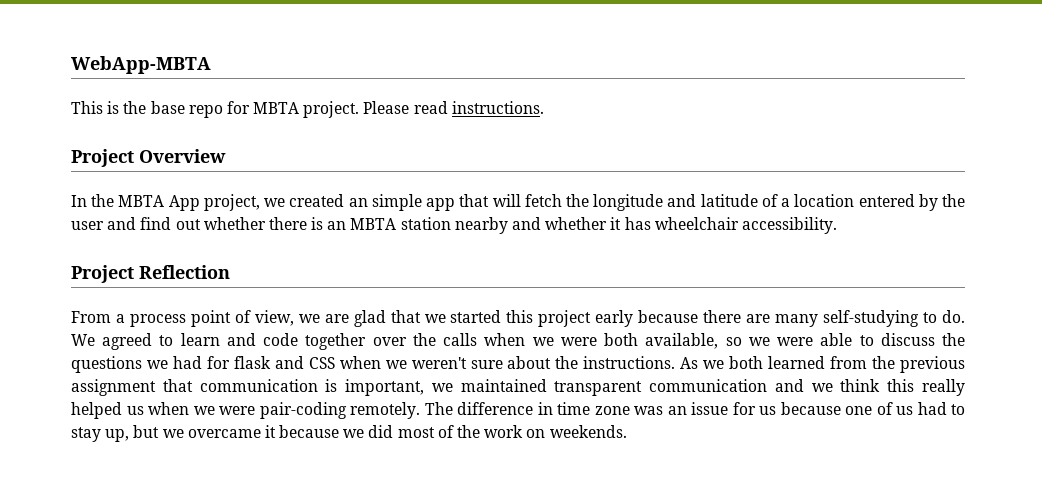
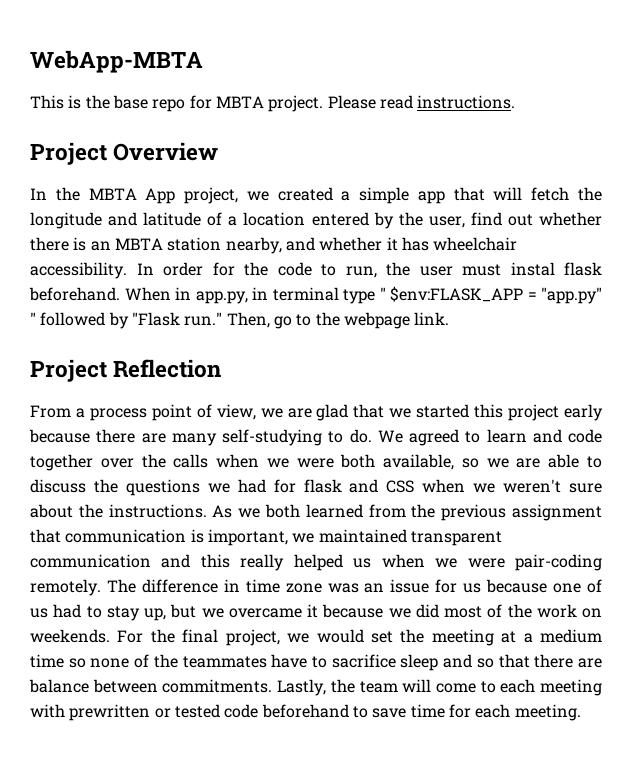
[348,198,368,207] an -> [341,191,351,201] a
[71,217,137,230] user and -> [428,216,465,228] user,
[454,217,508,234] nearby -> [225,237,282,254] nearby,
(837, 225) none -> [136,262,602,278] [29,286,602,304] [30,312,450,329] In order for the code to run, the user must instal flask beforehand. When in app.py, in terminal type " $env:FLASK_APP = "app.py" " followed by "Flask run." Then, go to the webpage link.
[777,337,814,346] were -> [516,458,541,468] are
[811,379,881,392] we think -> (191, 561) none
(627, 431) none -> [117,629,603,646] [30,654,602,671] [29,679,602,696] [30,704,581,721] For the final project, we would set the meeting at a medium time so none of the teammates have to sacrifice sleep and so that there are balance between commitments. Lastly, the team will come to each meeting with prewritten or tested code beforehand to save time for each meeting.

